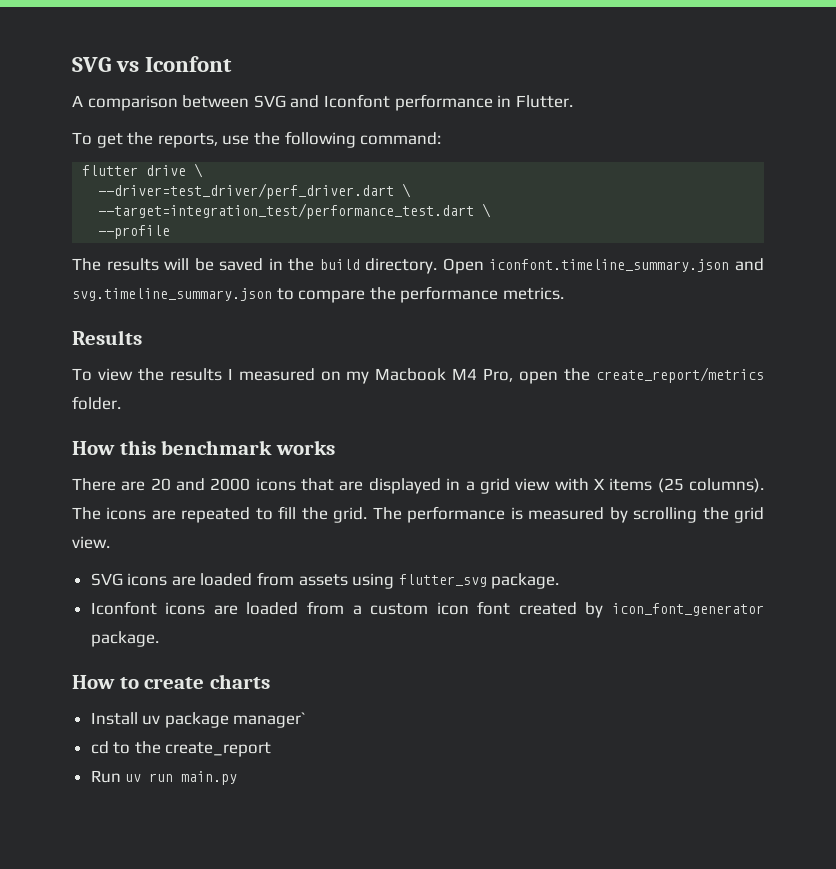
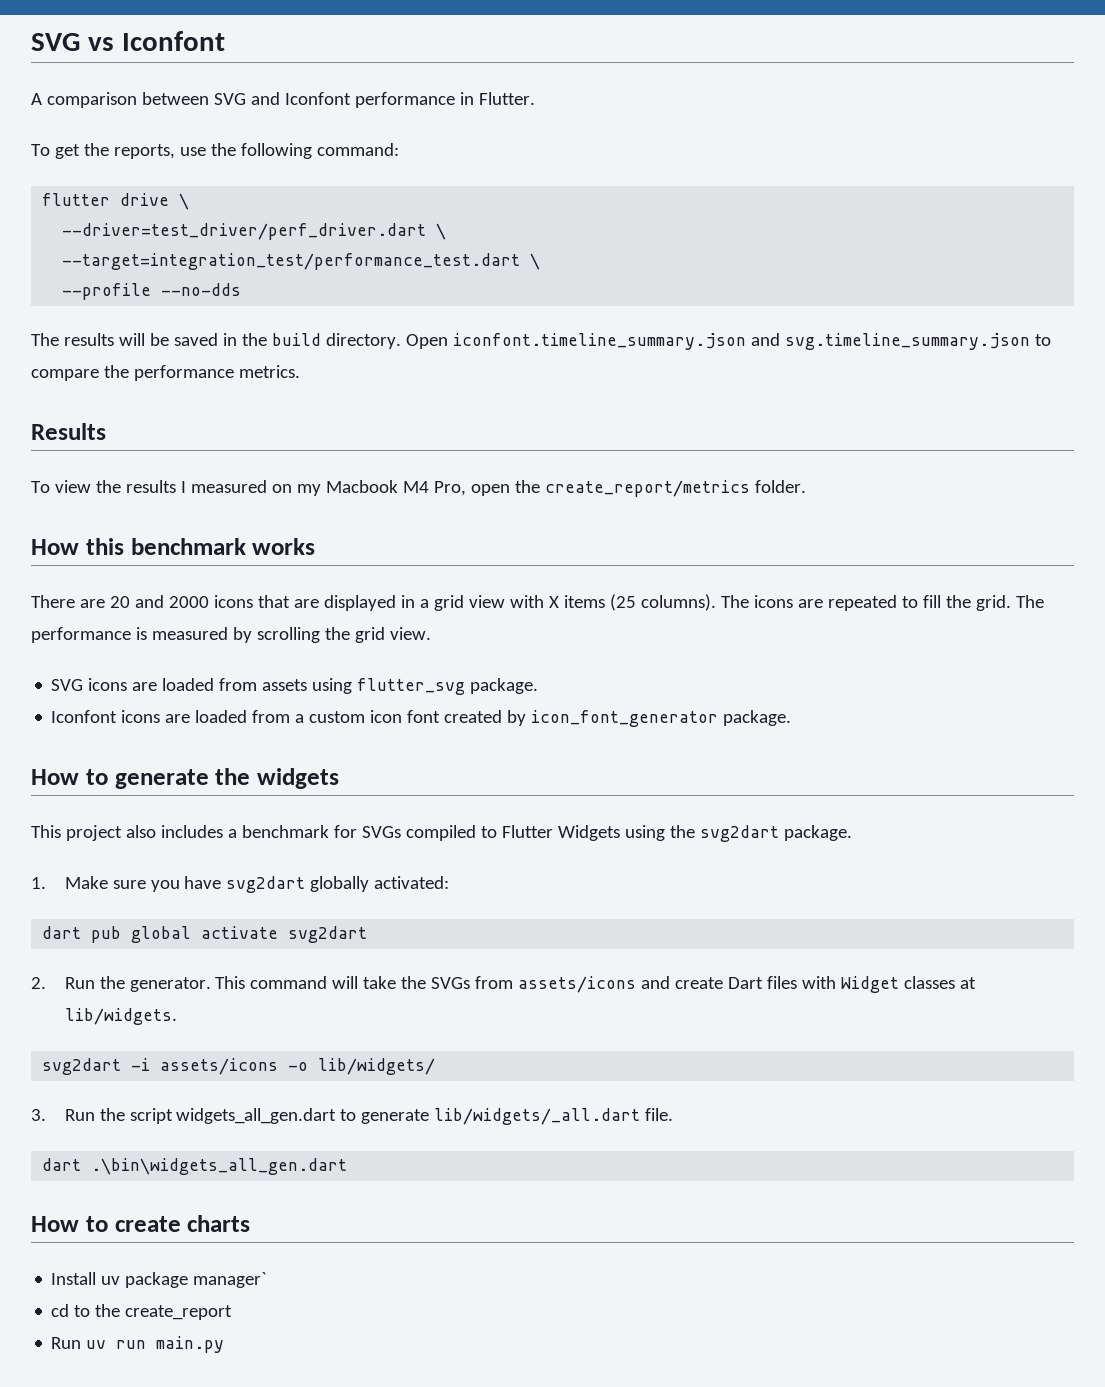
(171, 232) none -> [161,283,242,296] --no-dds
(159, 639) none -> [31,768,339,789] [31,825,852,842] [31,876,450,893] [42,926,368,943] [31,976,977,993] [64,1008,177,1025] [42,1058,436,1075] [31,1108,674,1125] [42,1158,348,1175] // How to generate the widgets // This project also includes a benchmark for SVGs compiled to Flutter Widgets using the svg2dart package. // 1. Make sure you have svg2dart globally activated: // dart pub global activate svg2dart // 2. Run the generator. This command will take the SVGs from assets/icons and create Dart files with Widget classes at lib/widgets. // svg2dart -i assets/icons -o lib/widgets/ // 3. Run the script widgets_all_gen.dart to generate lib/widgets/_all.dart file. // dart .\bin\widgets_all_gen.dart

